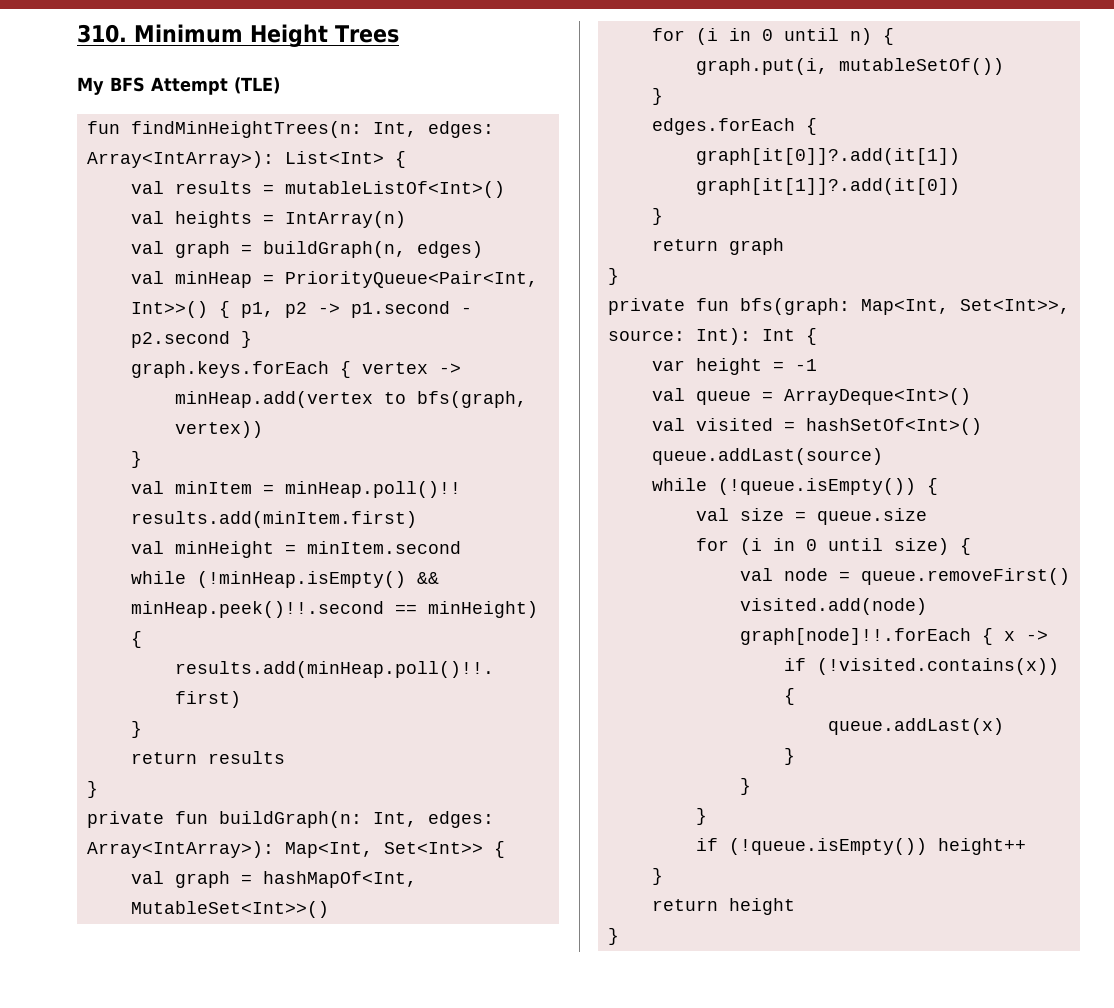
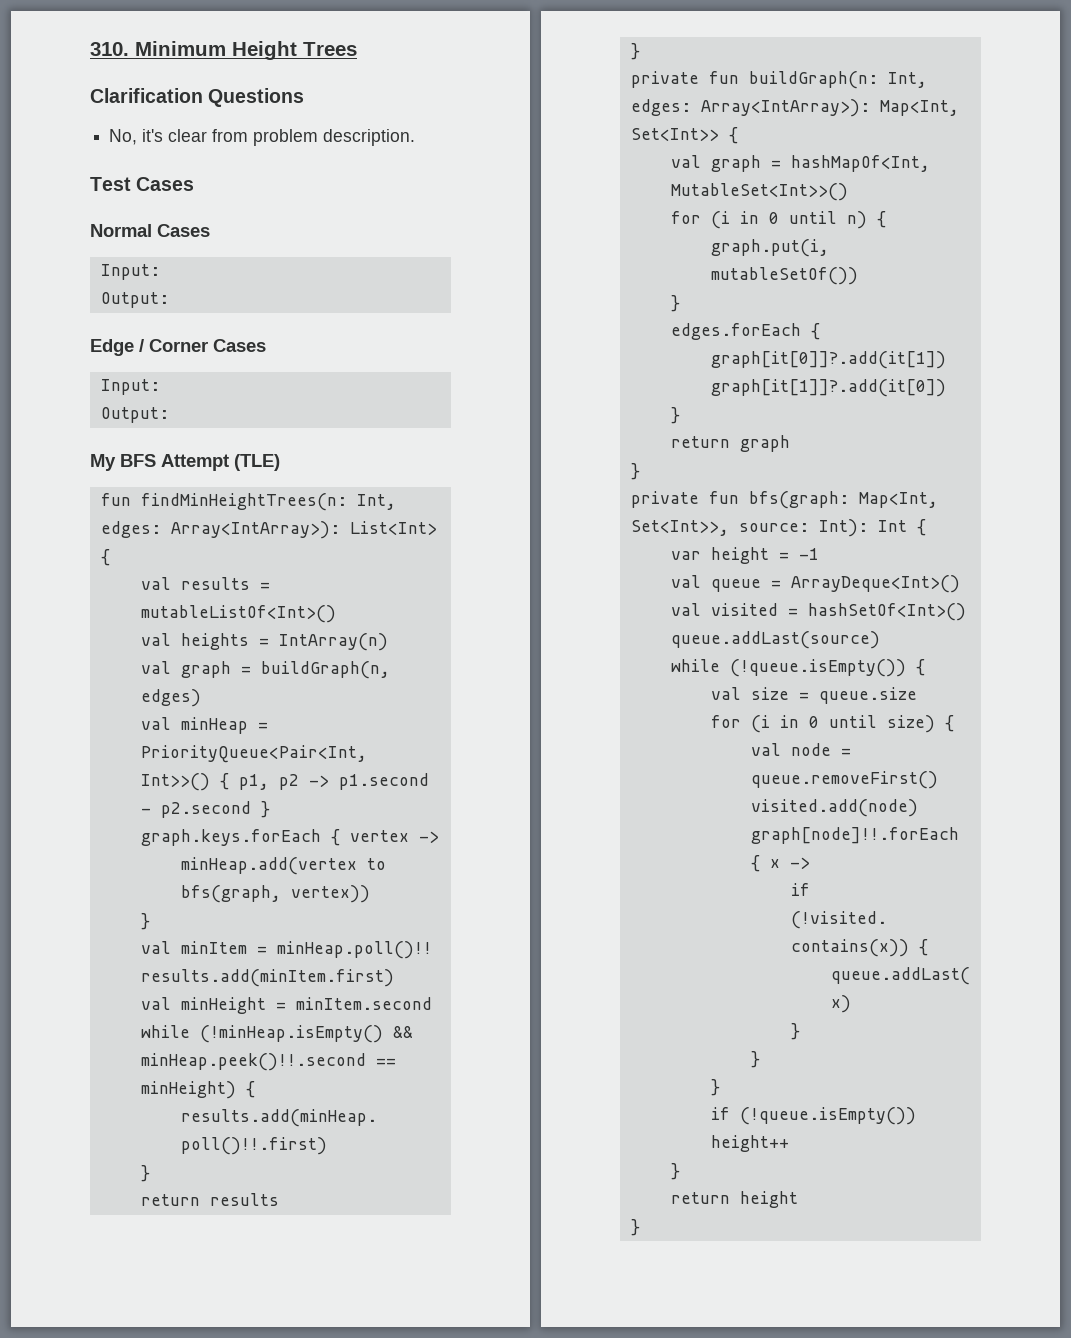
(399, 34) none -> [90,88,305,107] [109,129,416,146] [90,177,195,191] [90,224,210,237] [100,264,160,280] [100,292,169,308] [90,339,266,356] [100,379,160,395] [100,407,169,423] // Clarification Questions // No, it's clear from problem description. // Test Cases // Normal Cases // Input: // Output: // Edge / Corner Cases // Input: // Output:

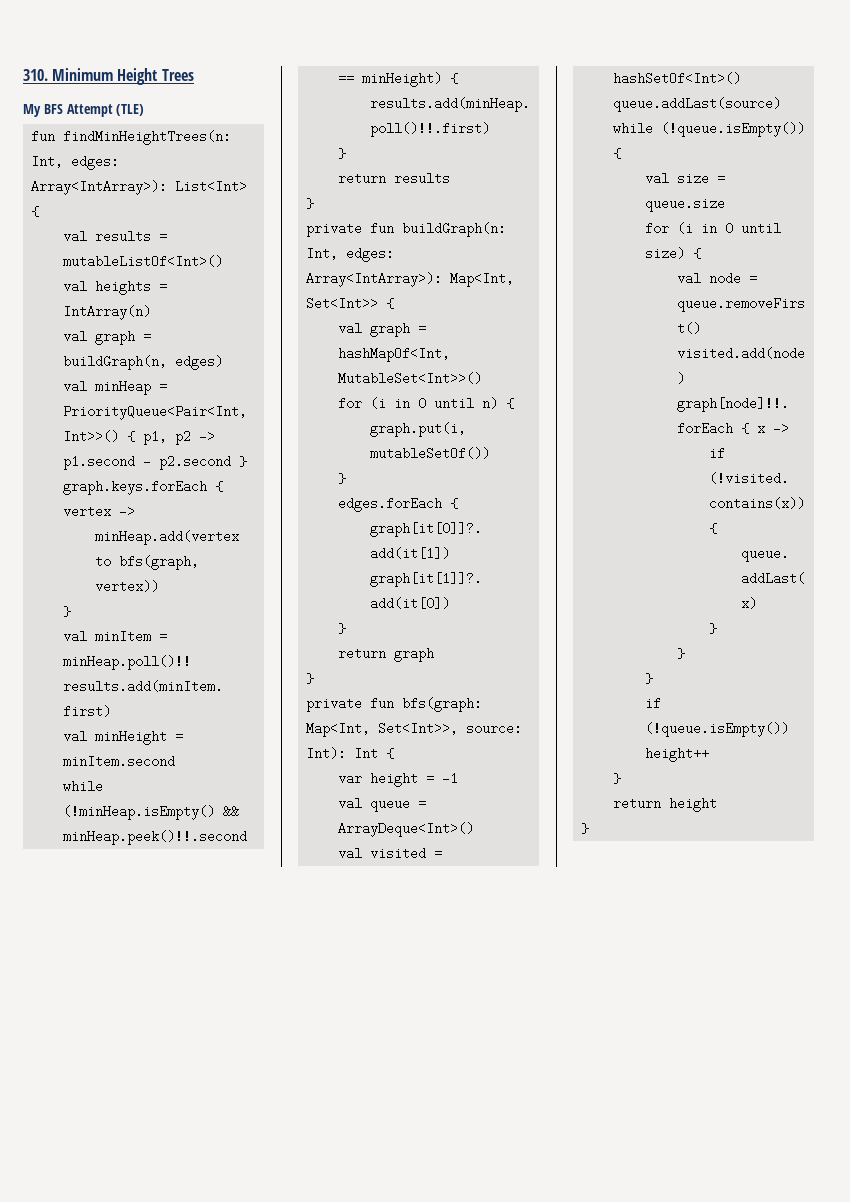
[90,88,305,107] [109,129,416,146] [90,177,195,191] [90,224,210,237] [100,264,160,280] [100,292,169,308] [90,339,266,356] [100,379,160,395] [100,407,169,423] // Clarification Questions // No, it's clear from problem description. // Test Cases // Normal Cases // Input: // Output: // Edge / Corner Cases // Input: // Output: -> (194, 75) none

